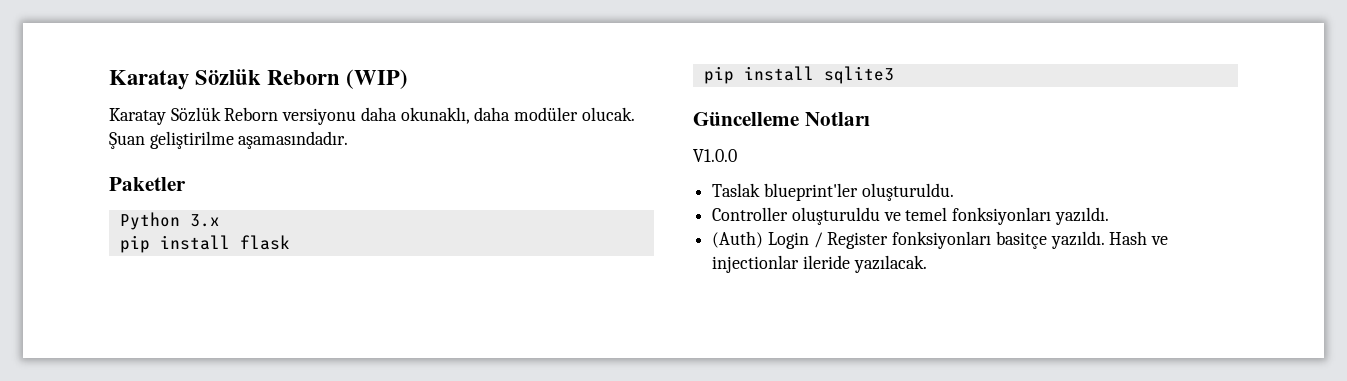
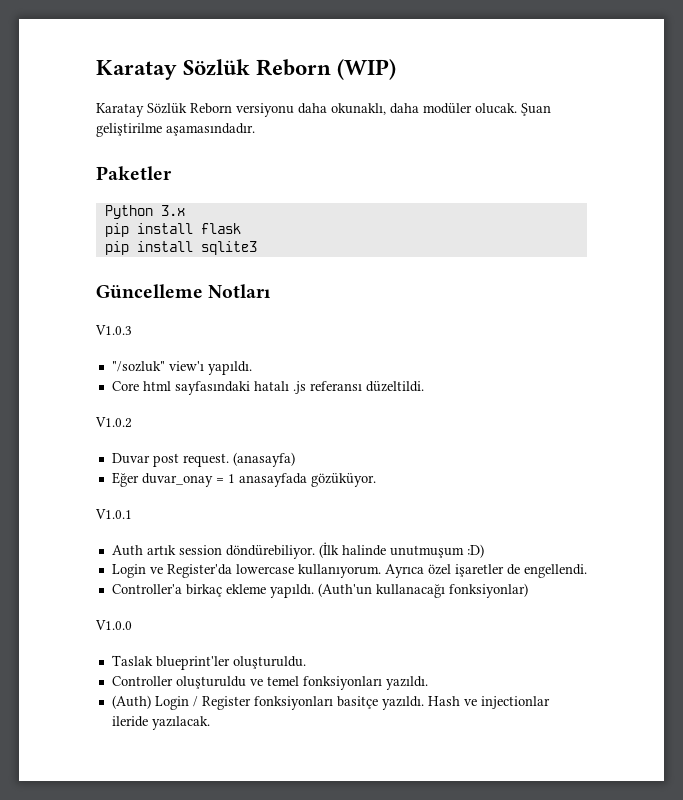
(870, 119) none -> [95,325,132,335] [111,361,252,375] [111,381,424,395] [95,417,132,428] [111,452,295,467] [111,472,376,487] [95,509,132,519] [111,542,484,559] [111,564,587,578] [111,583,528,598] // V1.0.3 // "/sozluk" view'ı yapıldı. // Core html sayfasındaki hatalı .js referansı düzeltildi. // V1.0.2 // Duvar post request. (anasayfa) // Eğer duvar_onay = 1 anasayfada gözüküyor. // V1.0.1 // Auth artık session döndürebiliyor. (İlk halinde unutmuşum :D) // Login ve Register'da lowercase kullanıyorum. Ayrıca özel işaretler de engellendi. // Controller'a birkaç ekleme yapıldı. (Auth'un kullanacağı fonksiyonlar)

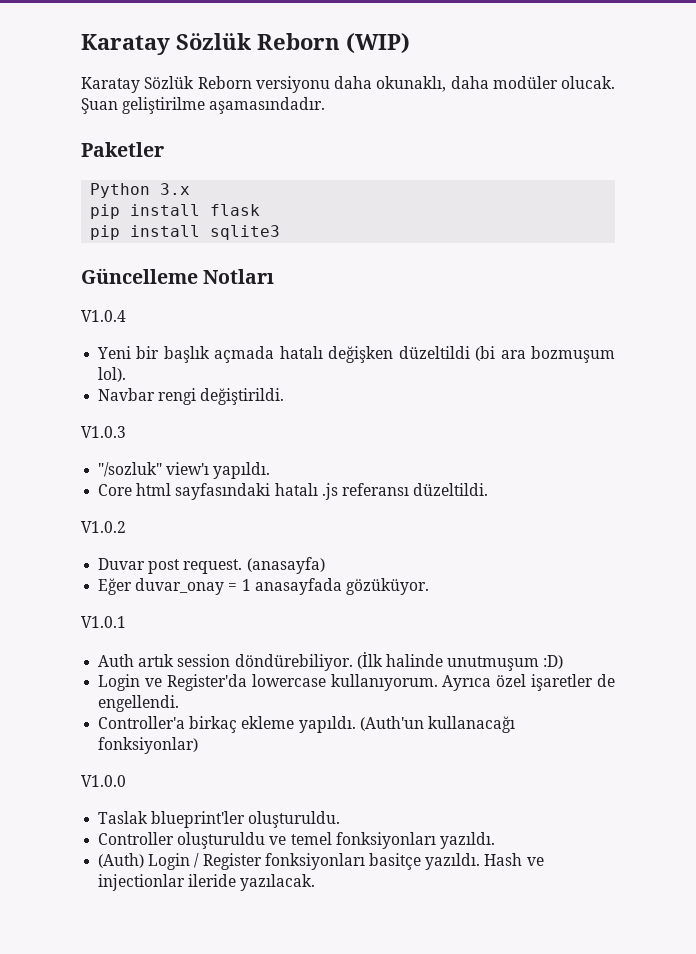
(272, 291) none -> [81,310,126,322] [97,346,615,363] [98,367,127,382] [98,388,285,405] // V1.0.4 // Yeni bir başlık açmada hatalı değişken düzeltildi (bi ara bozmuşum lol). // Navbar rengi değiştirildi.

